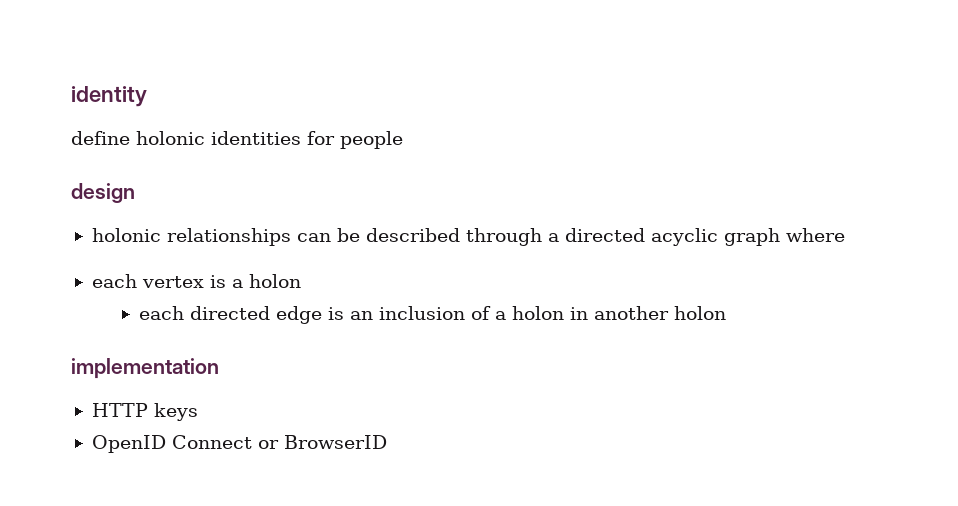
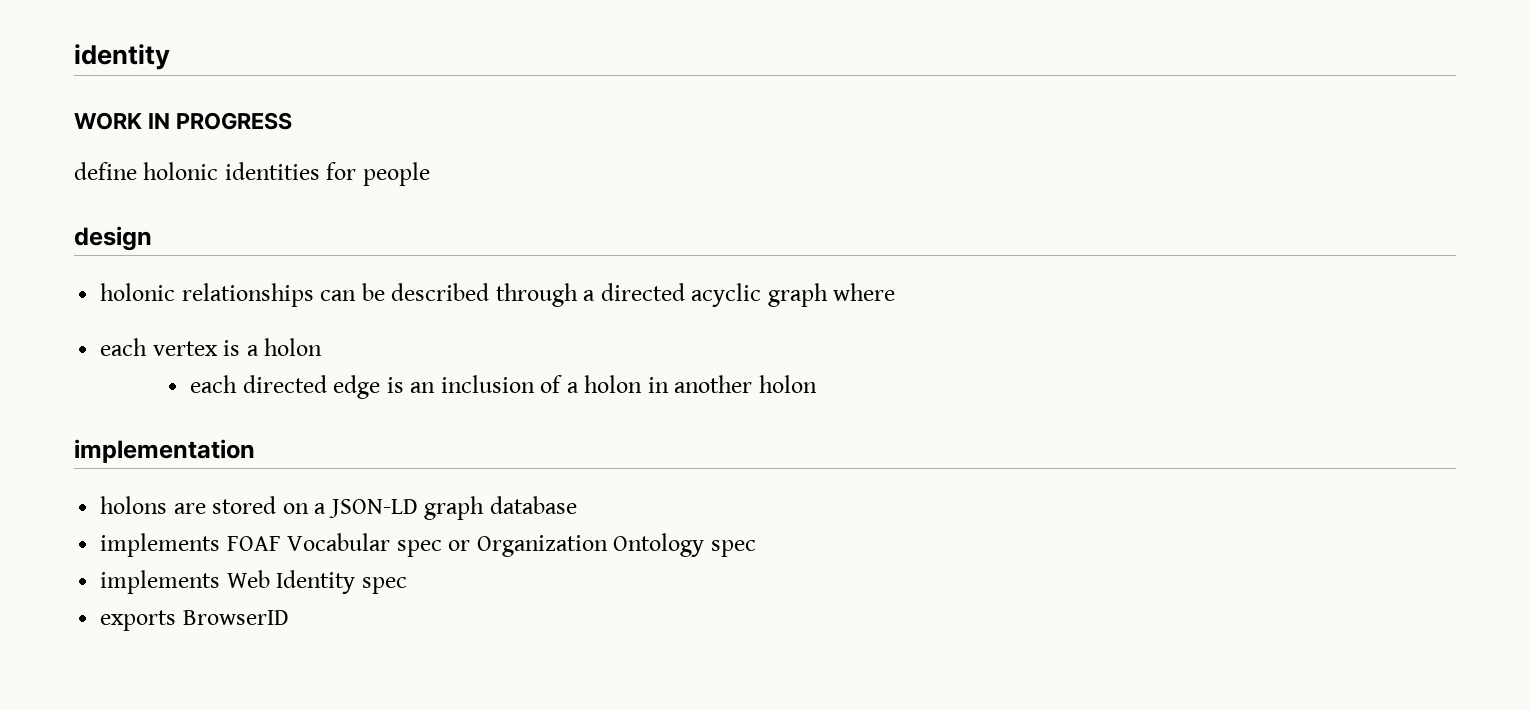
(147, 96) none -> [74,112,293,130] // WORK IN PROGRESS
[91,403,198,421] [91,435,279,453] HTTP keys // OpenID Connect or -> [100,496,577,520] [100,533,756,557] [100,570,407,594] [100,610,177,631] holons are stored on a JSON-LD graph database // implements FOAF Vocabular spec or Organization Ontology spec // implements Web Identity spec // exports

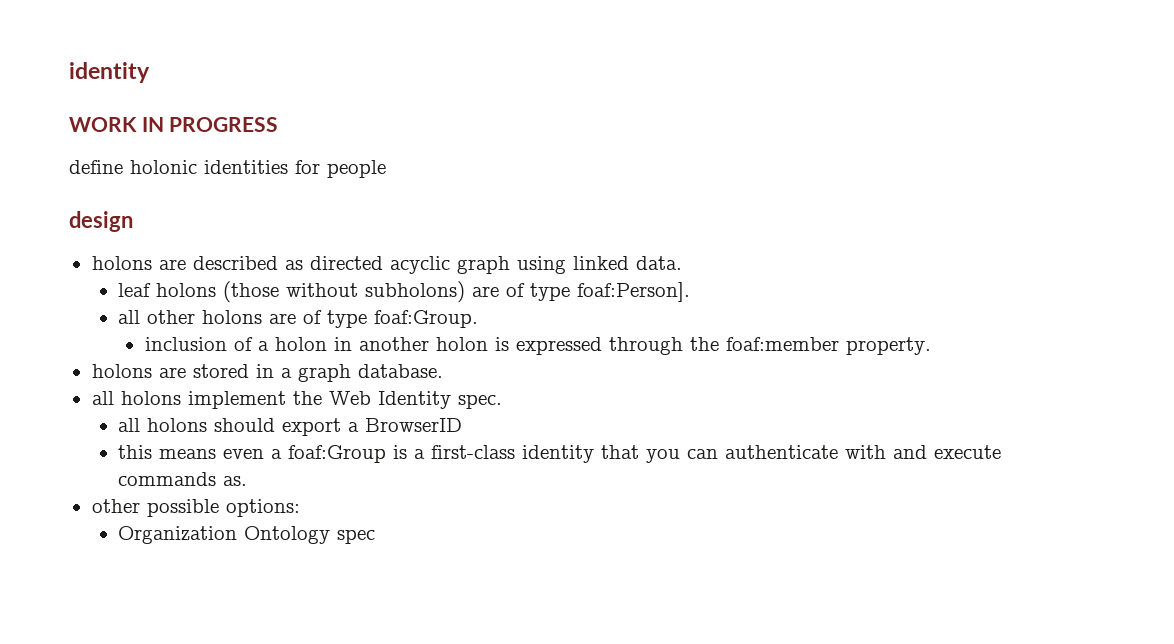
[100,283,896,307] [100,338,323,356] [190,375,436,399] holonic relationships can be described through a directed acyclic graph where // each vertex is a holon // each directed edge is an -> [91,256,682,274] [118,281,691,303] [118,310,479,328] holons are described as directed acyclic graph using linked data. // leaf holons (those without subholons) are of type foaf:Person]. // all other holons are of type foaf:Group. //
[74,439,255,463] [100,496,577,520] [100,533,756,557] [100,570,407,594] [100,610,289,631] // implementation // holons are stored on a JSON-LD graph database // implements FOAF Vocabular spec or Organization Ontology spec // implements Web Identity spec // exports BrowserID -> [494,337,931,355] [91,364,443,382] [91,391,502,409] [118,418,463,436] [118,445,1002,463] [118,472,248,486] [91,499,300,517] [118,526,376,544] is expressed through the foaf:member property. // holons are stored in a graph database. // all holons implement the Web Identity spec. // all holons should export a BrowserID // this means even a foaf:Group is a first-class identity that you can authenticate with and execute commands as. // other possible options: // Organization Ontology spec

